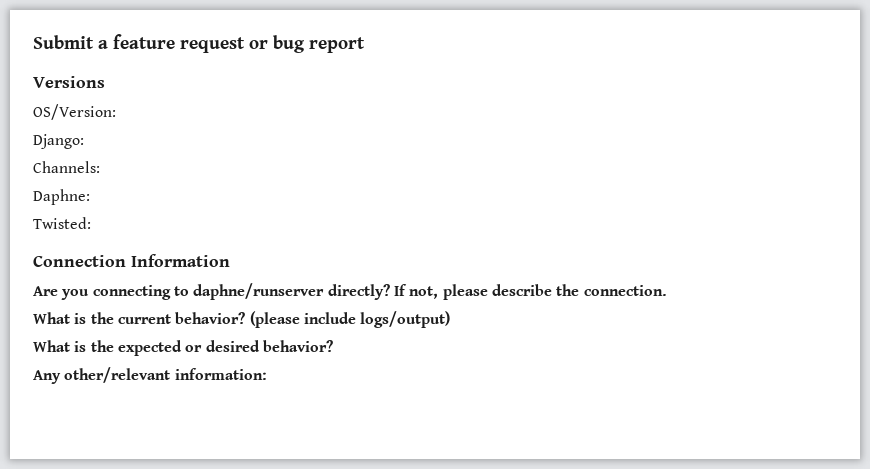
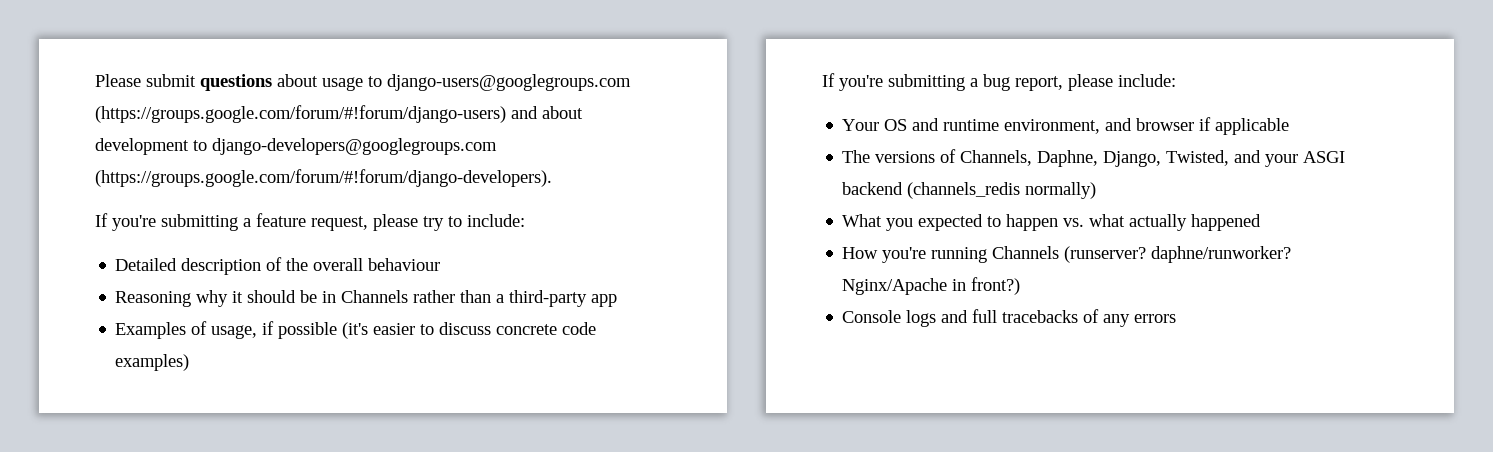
[33,34,365,53] [33,76,105,88] [33,104,116,120] [33,134,84,149] [33,161,100,173] [33,189,90,205] [33,217,91,229] [33,254,230,267] [33,283,667,300] [33,311,451,328] [33,340,333,356] [33,367,267,384] Submit a feature request or bug report // Versions // OS/Version: // Django: // Channels: // Daphne: // Twisted: // Connection Information // Are you connecting to daphne/runserver directly? If not, please describe the connection. // What is the current behavior? (please include logs/output) // What is the expected or desired behavior? // Any other/relevant information: -> [95,74,631,91] [95,105,583,123] [95,138,497,155] [95,169,552,187] [95,213,525,231] [115,257,441,275] [115,290,618,307] [115,321,597,339] [115,354,190,371] [822,73,1176,91] [842,117,1290,135] [842,149,1346,167] [842,182,1097,199] [842,214,1262,231] [842,246,1292,263] [842,277,1021,295] [842,309,1177,327] Please submit questions about usage to django-users@googlegroups.com (https://groups.google.com/forum/#!forum/django-users) and about development to django-developers@googlegroups.com (https://groups.google.com/forum/#!forum/django-developers). // If you're submitting a feature request, please try to include: // Detailed description of the overall behaviour // Reasoning why it should be in Channels rather than a third-party app // Examples of usage, if possible (it's easier to discuss concrete code examples) // If you're submitting a bug report, please include: // Your OS and runtime environment, and browser if applicable // The versions of Channels, Daphne, Django, Twisted, and your ASGI backend (channels_redis normally) // What you expected to happen vs. what actually happened // How you're running Channels (runserver? daphne/runworker? Nginx/Apache in front?) // Console logs and full tracebacks of any errors

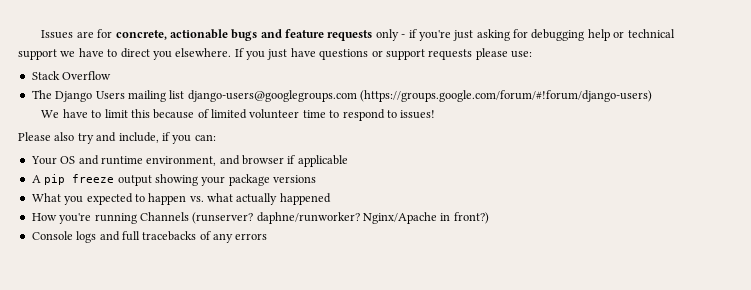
[95,74,631,91] [95,105,583,123] [95,138,497,155] [95,169,552,187] [95,213,525,231] [115,257,441,275] [115,290,618,307] [115,321,597,339] [115,354,190,371] [822,73,1176,91] Please submit questions about usage to django-users@googlegroups.com (https://groups.google.com/forum/#!forum/django-users) and about development to django-developers@googlegroups.com (https://groups.google.com/forum/#!forum/django-developers). // If you're submitting a feature request, please try to include: // Detailed description of the overall behaviour // Reasoning why it should be in Channels rather than a third-party app // Examples of usage, if possible (it's easier to discuss concrete code examples) // If you're submitting a bug report, please include: -> [41,29,675,41] [18,48,532,60] [31,71,112,80] [31,90,652,102] [41,109,436,121] [18,132,216,144] Issues are for concrete, actionable bugs and feature requests only - if you're just asking for debugging help or technical support we have to direct you elsewhere. If you just have questions or support requests please use: // Stack Overflow // The Django Users mailing list django-users@googlegroups.com (https://groups.google.com/forum/#!forum/django-users) // We have to limit this because of limited volunteer time to respond to issues! // Please also try and include, if you can:
[842,149,1346,167] [842,182,1097,199] The versions of Channels, Daphne, Django, Twisted, and your ASGI backend (channels_redis normally) -> [31,174,316,186] A pip freeze output showing your package versions

